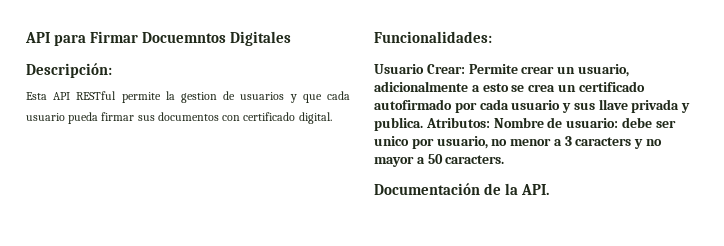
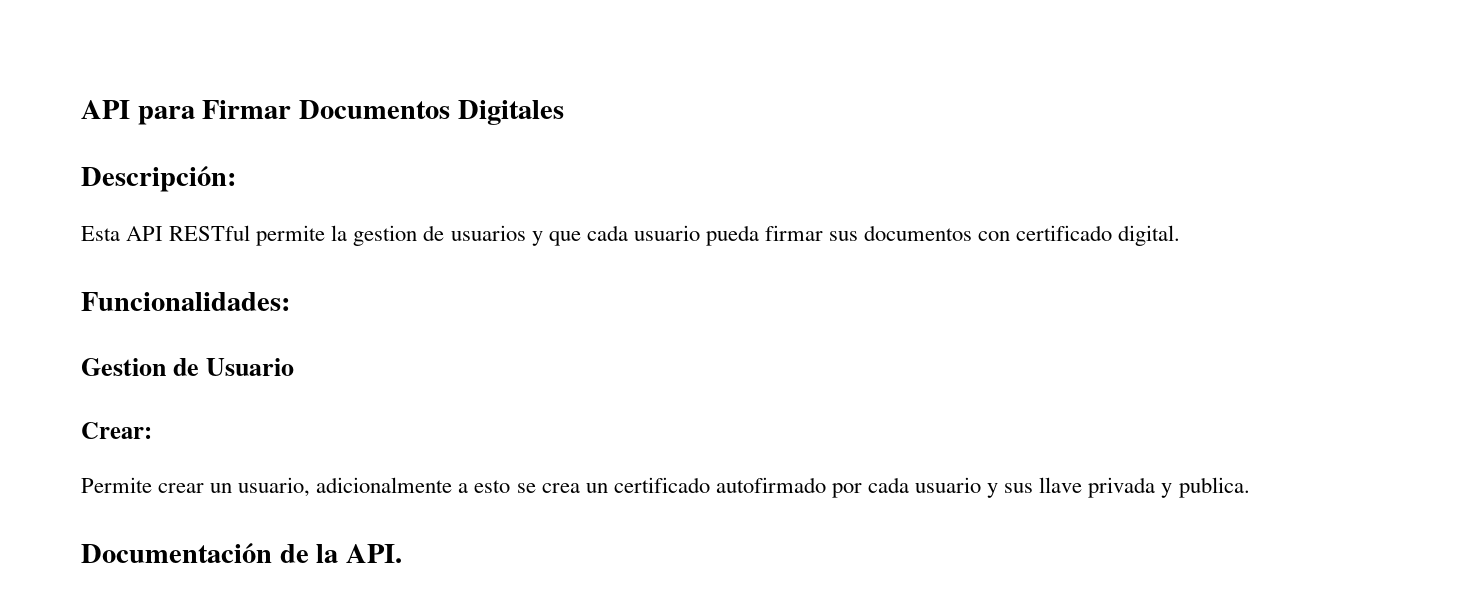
[142,32,227,43] Docuemntos -> [299,100,451,119] Documentos
(492, 37) none -> [81,358,200,376] Gestion de
(424, 69) none -> (295, 367) //
(465, 69) none -> (152, 430) //
[425,117,676,128] [374,136,663,149] [374,154,505,167] Atributos: Nombre de usuario: debe ser unico por usuario, no menor a 3 caracters y no mayor a 50 caracters. -> (1250, 487) none

